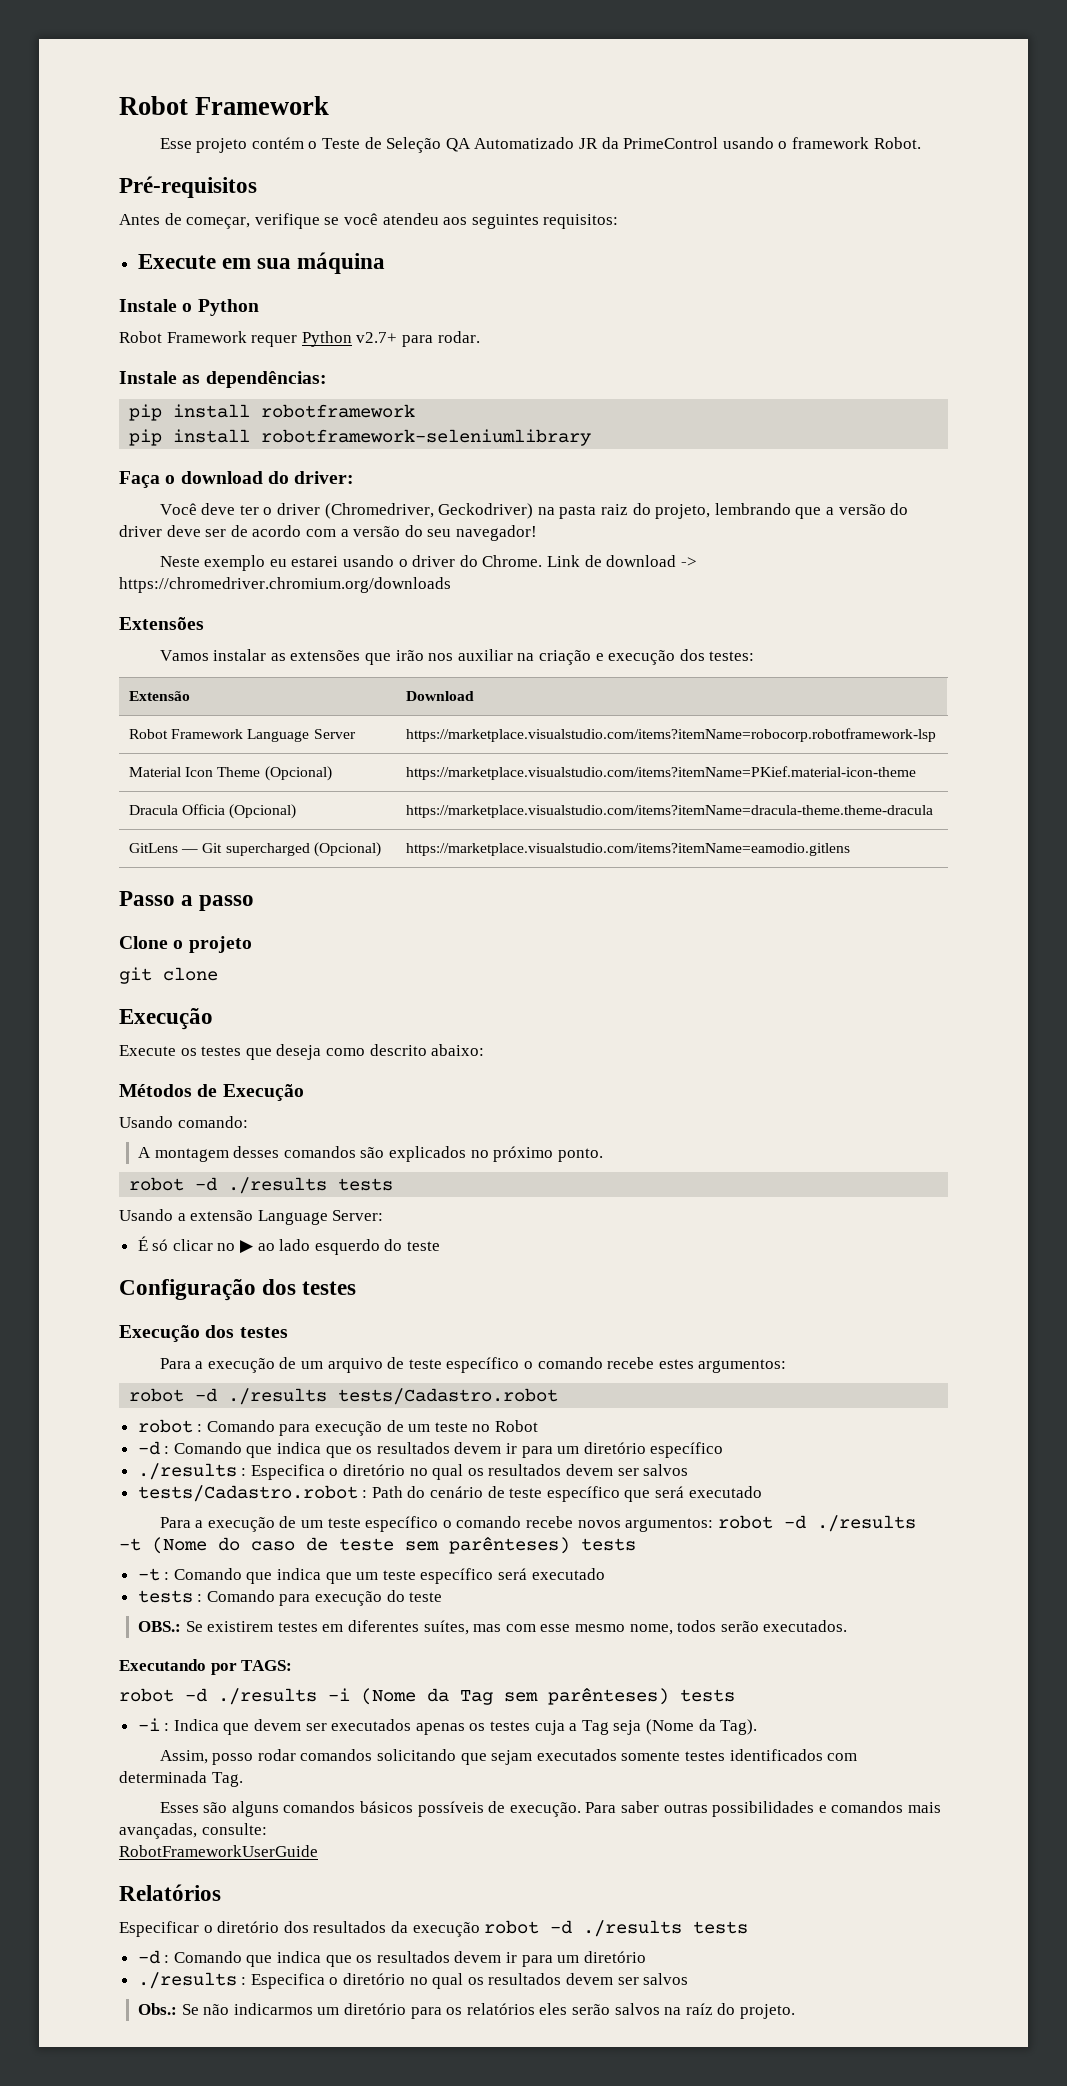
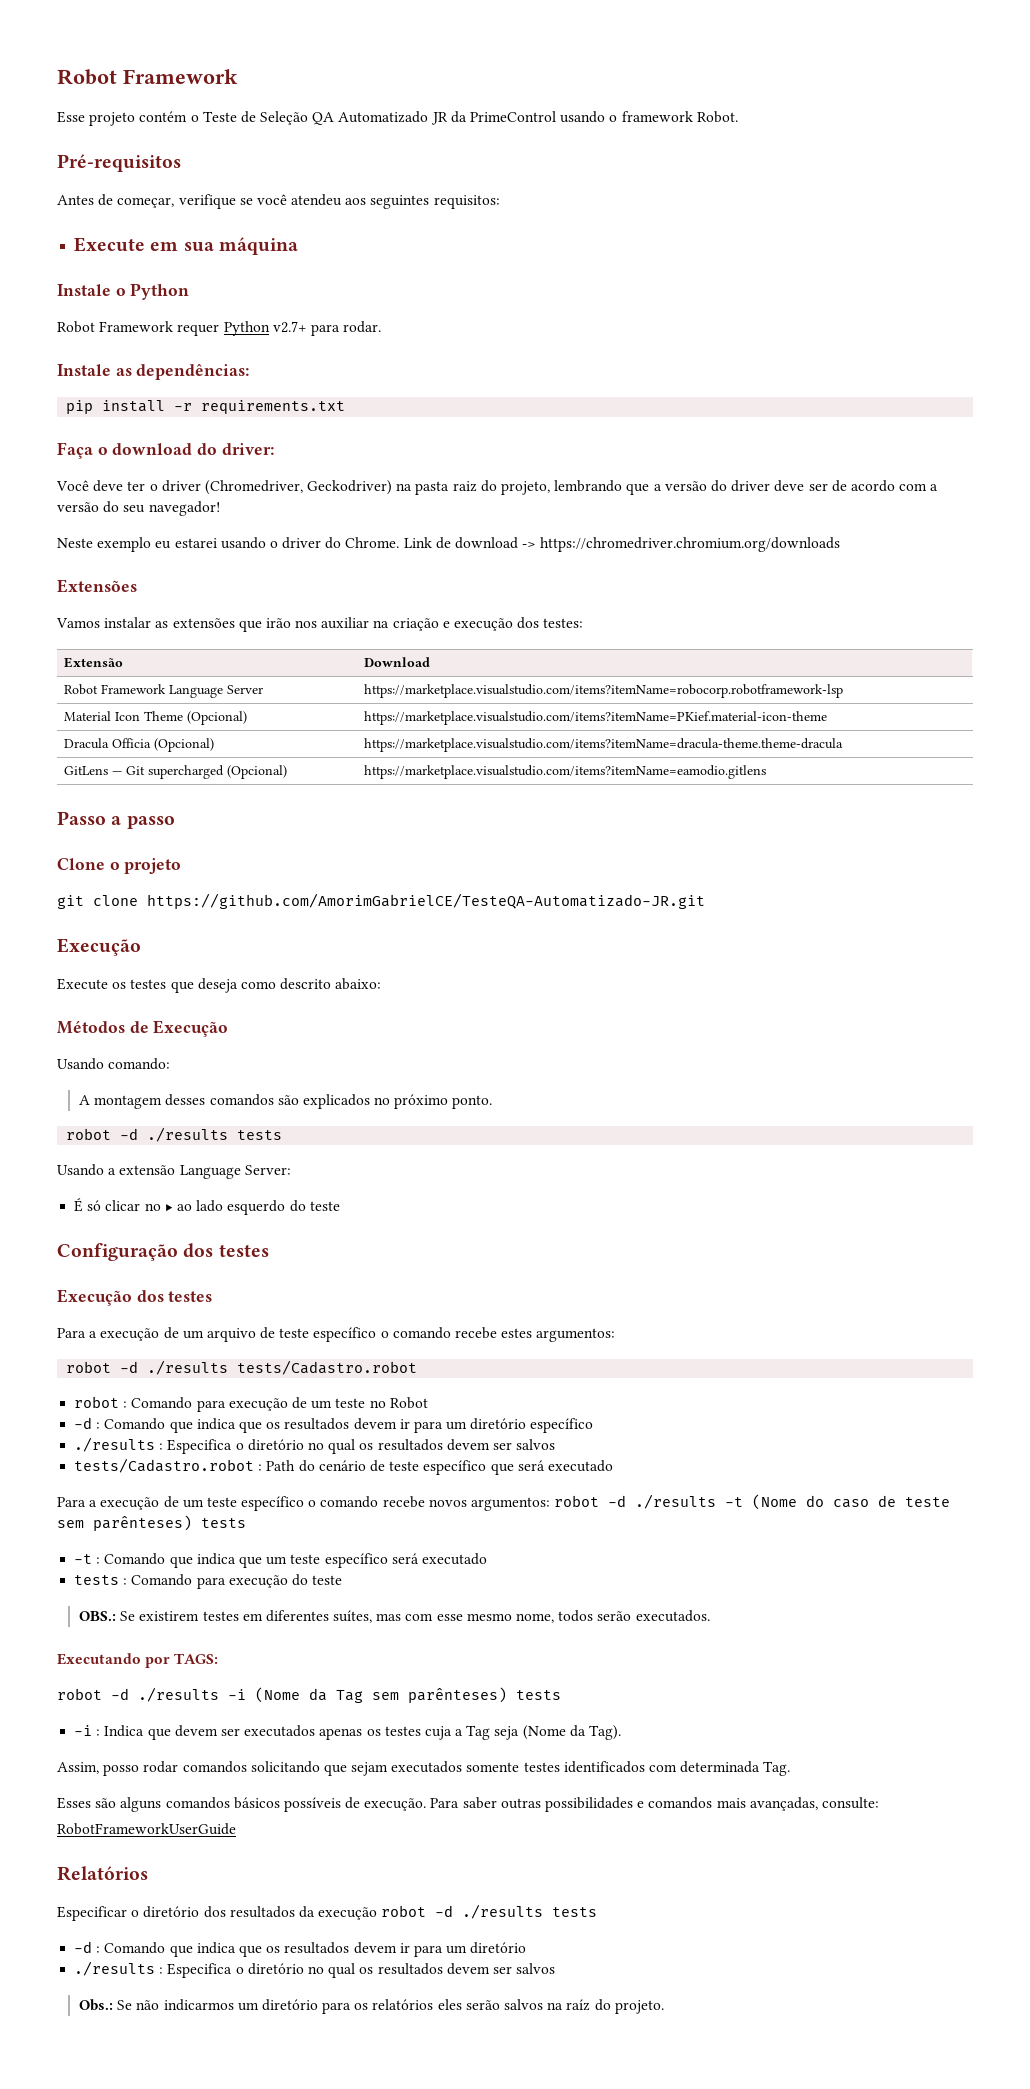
[261,404,416,418] [129,429,592,446] robotframework // pip install robotframework-seleniumlibrary -> [174,400,346,414] -r requirements.txt
(218, 974) none -> [147,893,705,909] https://github.com/AmorimGabrielCE/TesteQA-Automatizado-JR.git

